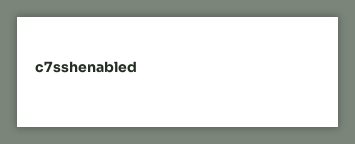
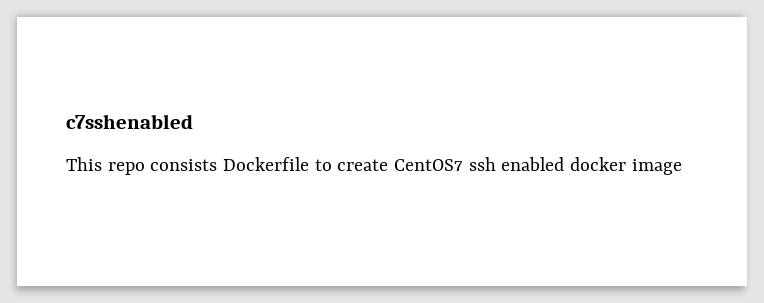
(137, 67) none -> [66,157,682,175] // This repo consists Dockerfile to create CentOS7 ssh enabled docker image

